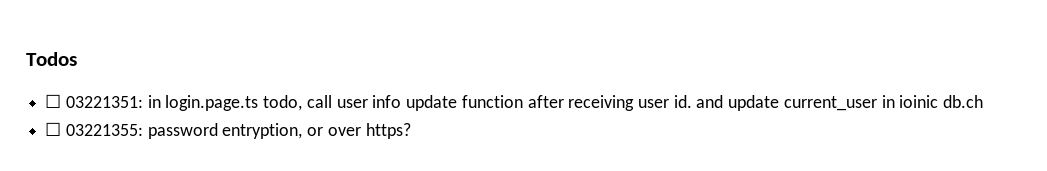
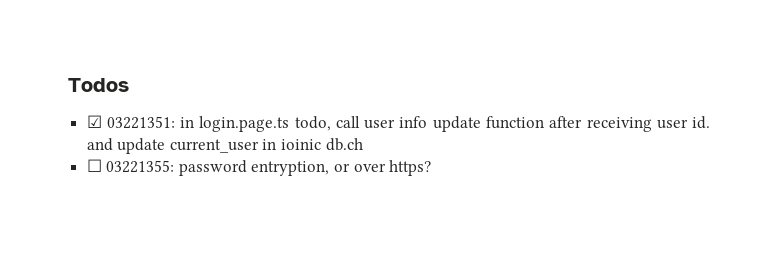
[45,94,62,108] ☐ -> [86,115,102,128] ☑

